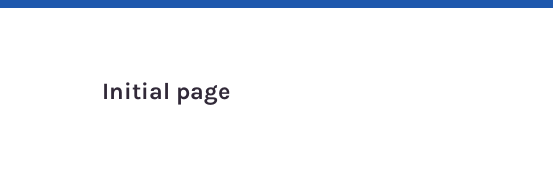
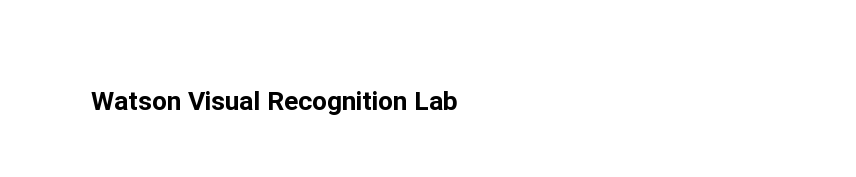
[102,82,231,105] Initial page -> [91,91,459,115] Watson Visual Recognition Lab

